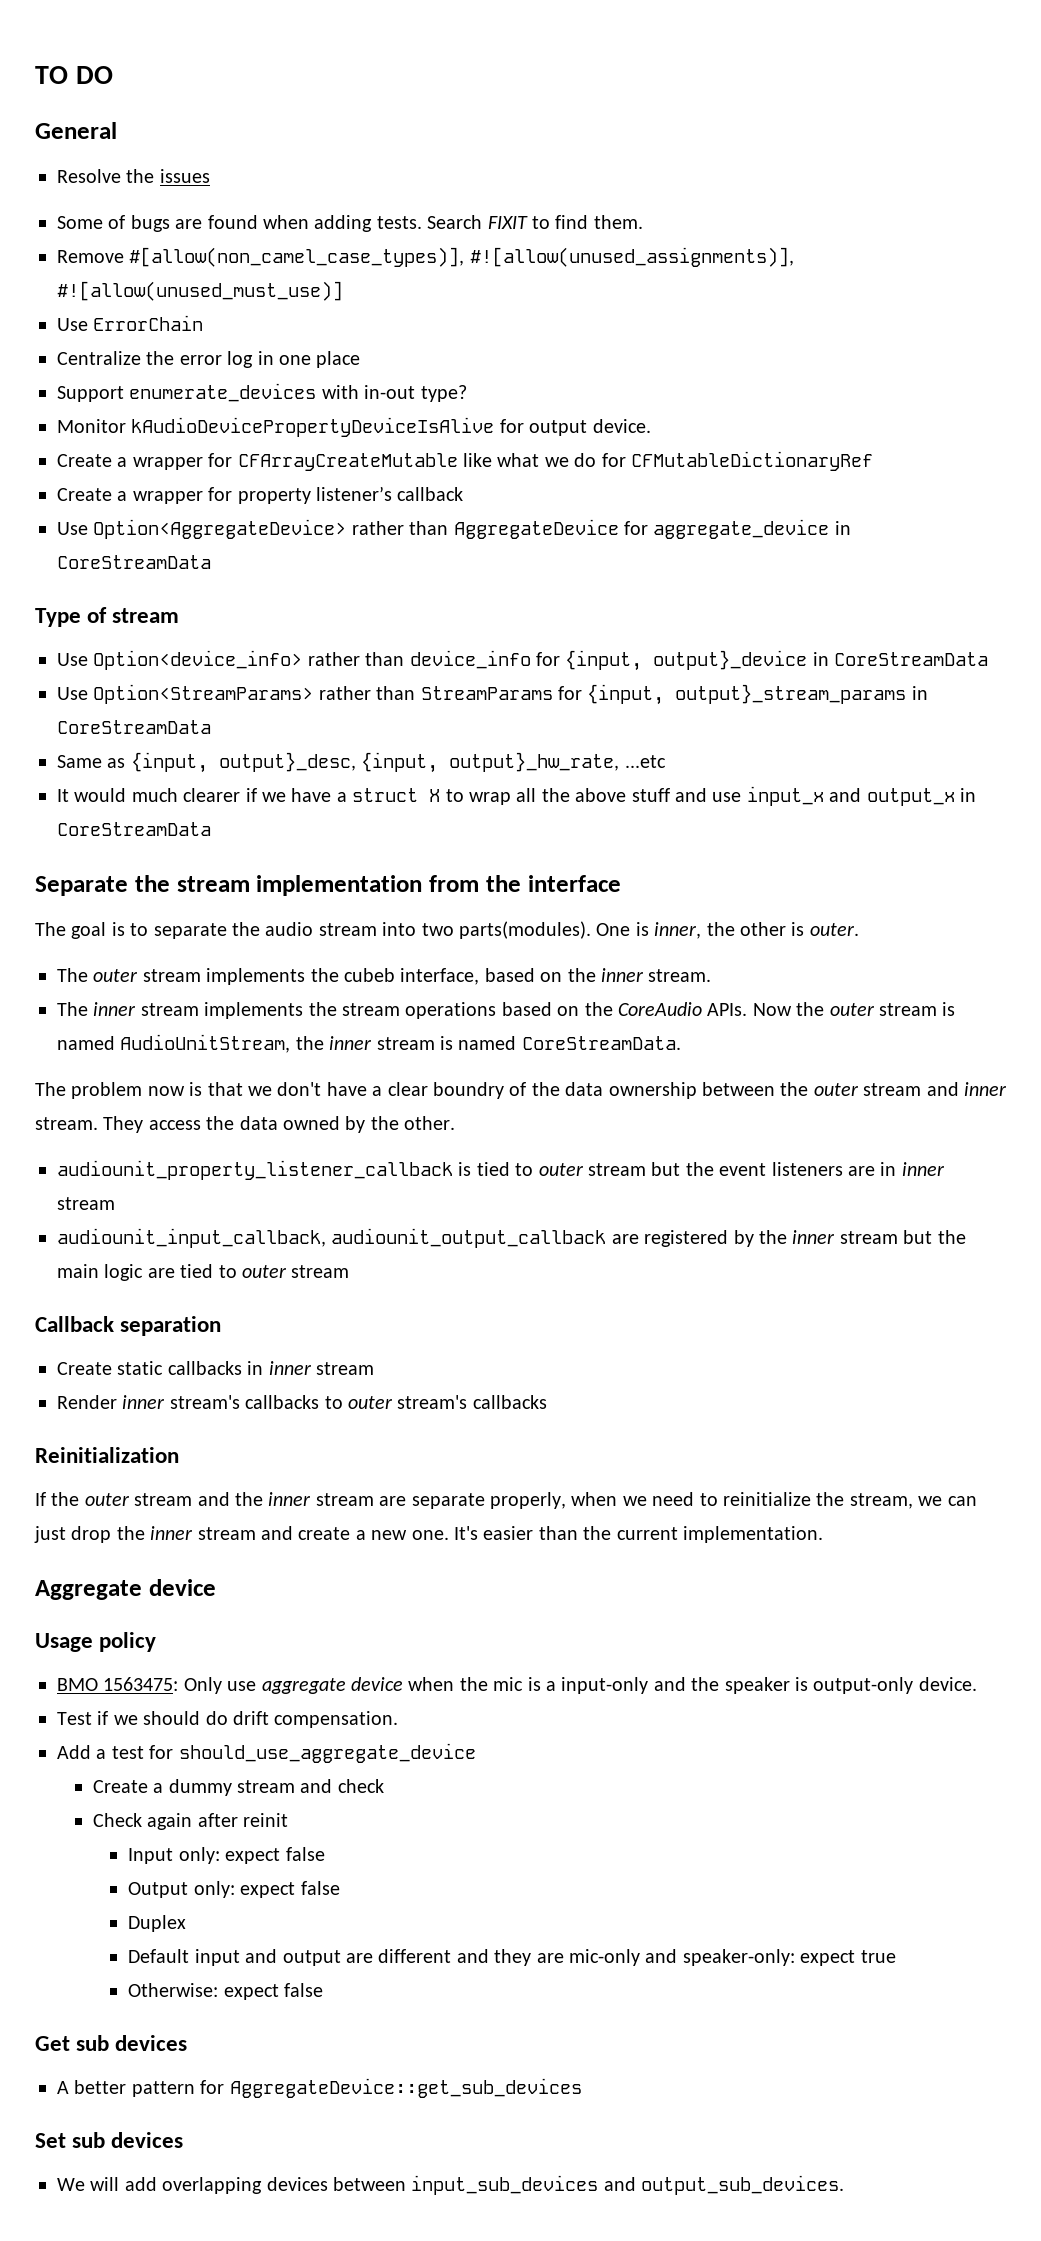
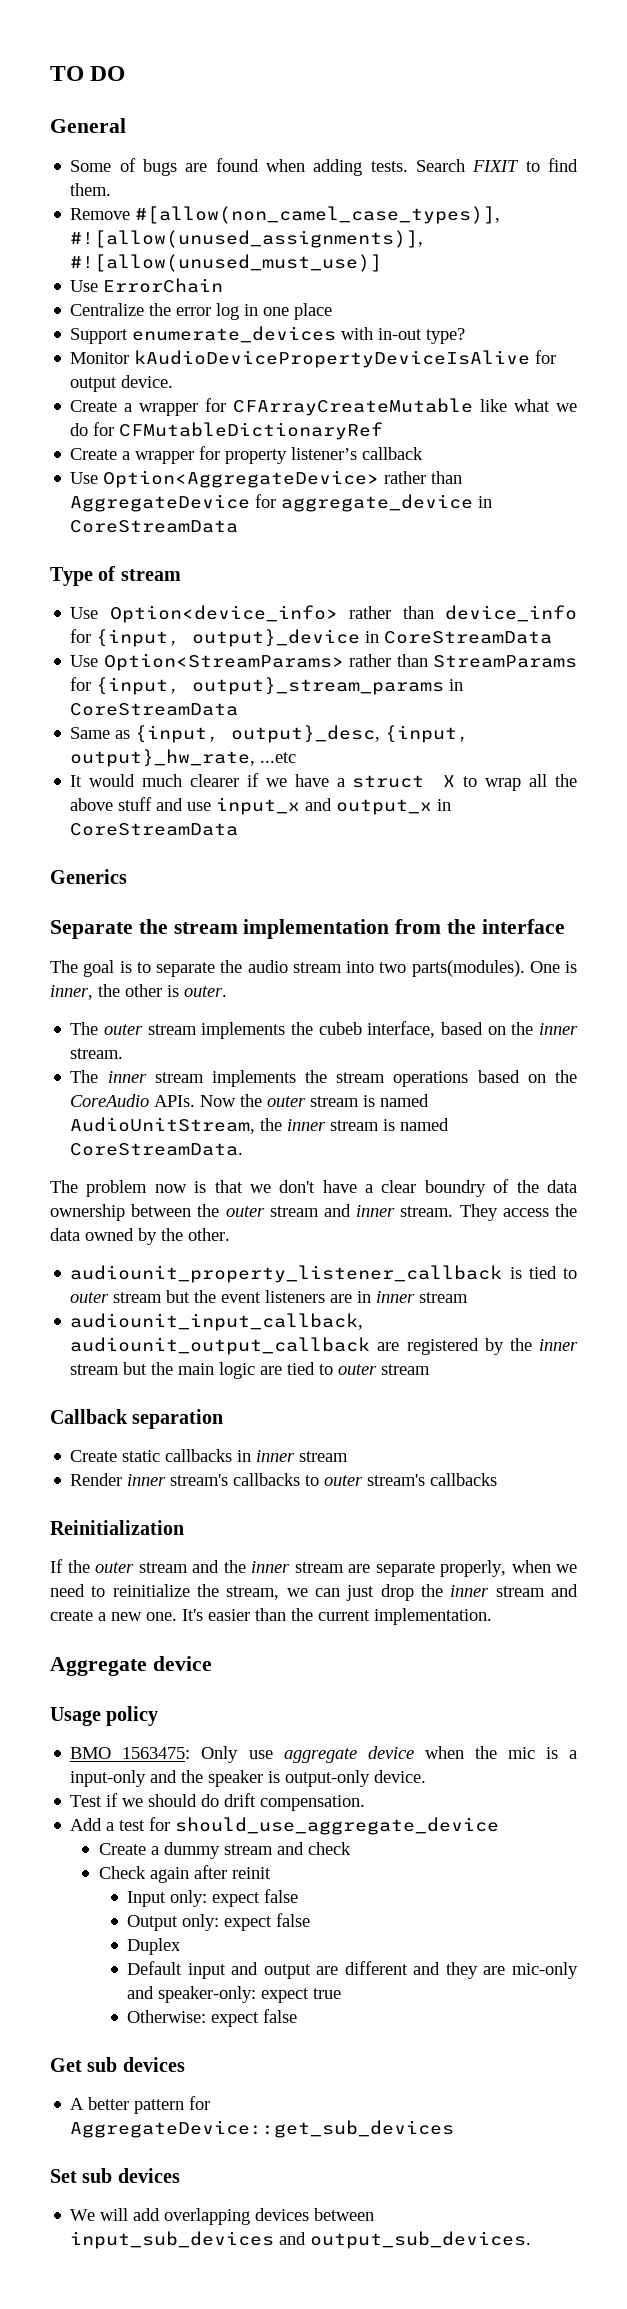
[57,169,210,183] // Resolve the issues -> (126, 125) none
(211, 829) none -> [50,869,127,884] // Generics

